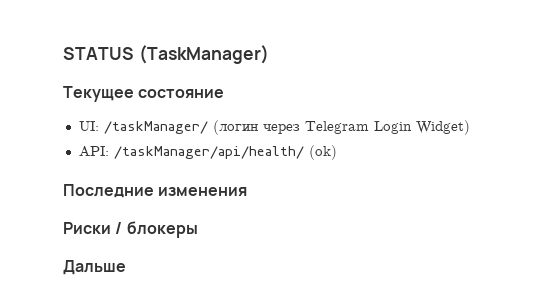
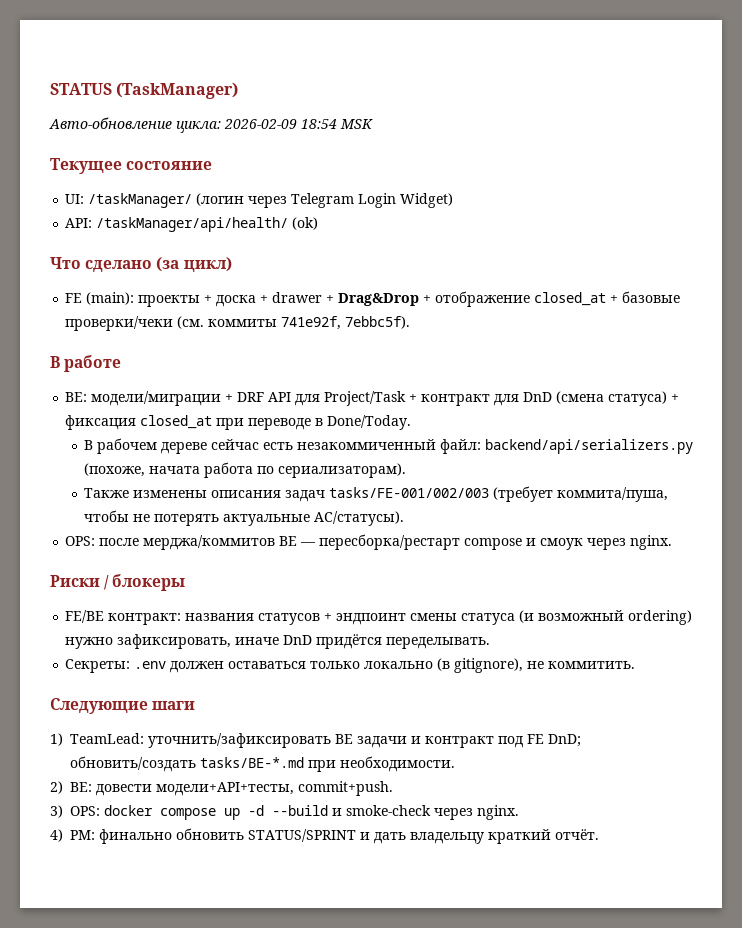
(269, 54) none -> [49,117,373,133] // Авто-обновление цикла: 2026-02-09 18:54 MSK
[63,184,248,198] [63,221,198,238] [63,260,126,275] Последние изменения // Риски / блокеры // Дальше -> [50,257,232,272] [65,291,681,307] [65,316,411,331] [50,355,122,372] [65,391,680,406] [65,415,412,430] [84,438,694,454] [84,462,407,478] [84,486,669,502] [84,510,405,526] [65,534,673,550] [50,574,186,591] [65,610,693,625] [65,634,491,649] [65,658,636,673] [50,698,196,714] [50,733,581,748] [70,756,455,772] [50,781,393,796] [50,805,519,820] [50,828,599,844] Что сделано (за цикл) // FE (main): проекты + доска + drawer + Drag&Drop + отображение closed_at + базовые проверки/чеки (см. коммиты 741e92f, 7ebbc5f). // В работе // BE: модели/миграции + DRF API для Project/Task + контракт для DnD (смена статуса) + фиксация closed_at при переводе в Done/Today. // В рабочем дереве сейчас есть незакоммиченный файл: backend/api/serializers.py (похоже, начата работа по сериализаторам). // Также изменены описания задач tasks/FE-001/002/003 (требует коммита/пуша, чтобы не потерять актуальные AC/статусы). // OPS: после мерджа/коммитов BE — пересборка/рестарт compose и смоук через nginx. // Риски / блокеры // FE/BE контракт: названия статусов + эндпоинт смены статуса (и возможный ordering) нужно зафиксировать, иначе DnD придётся переделывать. // Секреты: .env должен оставаться только локально (в gitignore), не коммитить. // Следующие шаги // 1) TeamLead: уточнить/зафиксировать BE задачи и контракт под FE DnD; обновить/создать tasks/BE-*.md при необходимости. // 2) BE: довести модели+API+тесты, commit+push. // 3) OPS: docker compose up -d --build и smoke-check через nginx. // 4) PM: финально обновить STATUS/SPRINT и дать владельцу краткий отчёт.

